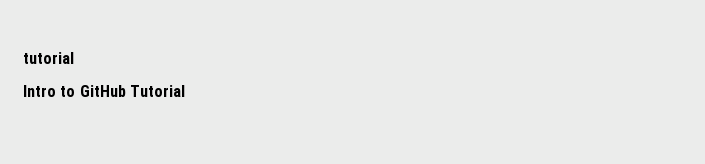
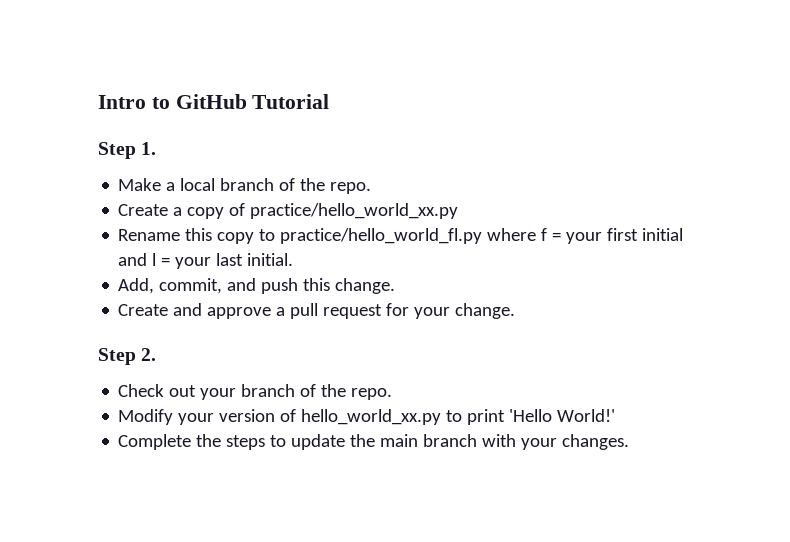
[23,52,74,64] tutorial // -> (98, 102) none
(185, 91) none -> [98,142,157,159] [118,178,372,194] [118,203,459,219] [118,228,684,244] [118,253,294,269] [118,278,396,294] [118,303,516,319] [98,348,157,365] [118,384,393,400] [118,409,616,425] [118,434,630,450] // Step 1. // Make a local branch of the repo. // Create a copy of practice/hello_world_xx.py // Rename this copy to practice/hello_world_fl.py where f = your first initial and l = your last initial. // Add, commit, and push this change. // Create and approve a pull request for your change. // Step 2. // Check out your branch of the repo. // Modify your version of hello_world_xx.py to print 'Hello World!' // Complete the steps to update the main branch with your changes.

